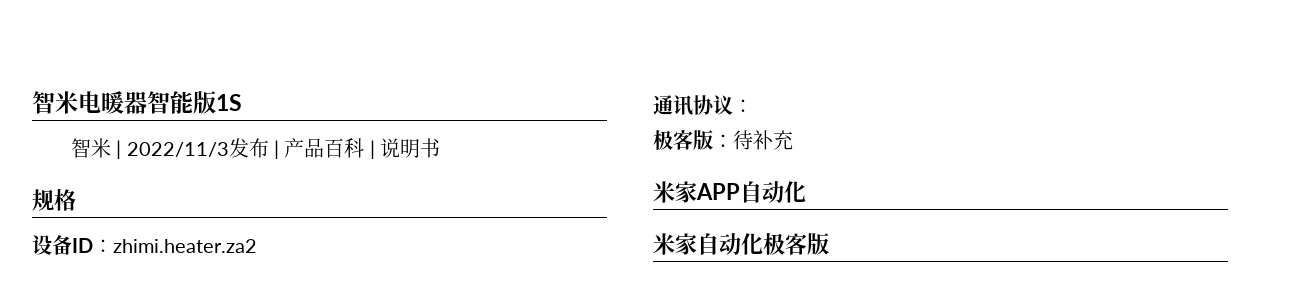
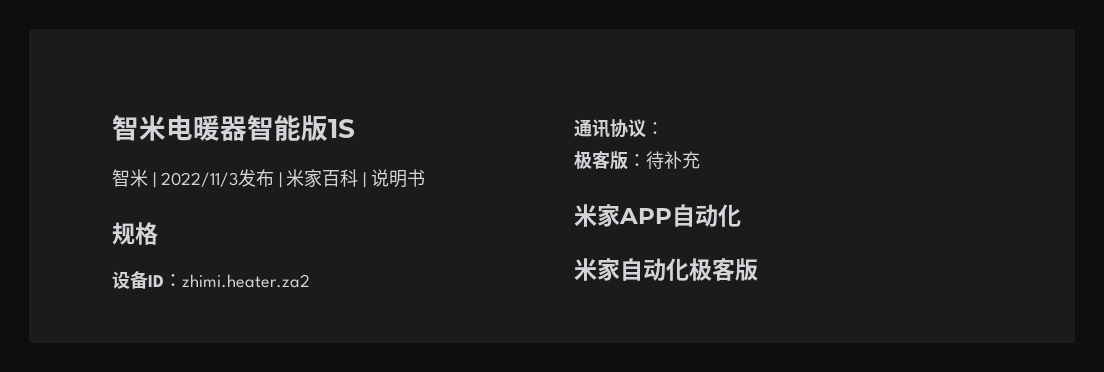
[284,138,325,158] 产品 -> [286,169,323,188] 米家

